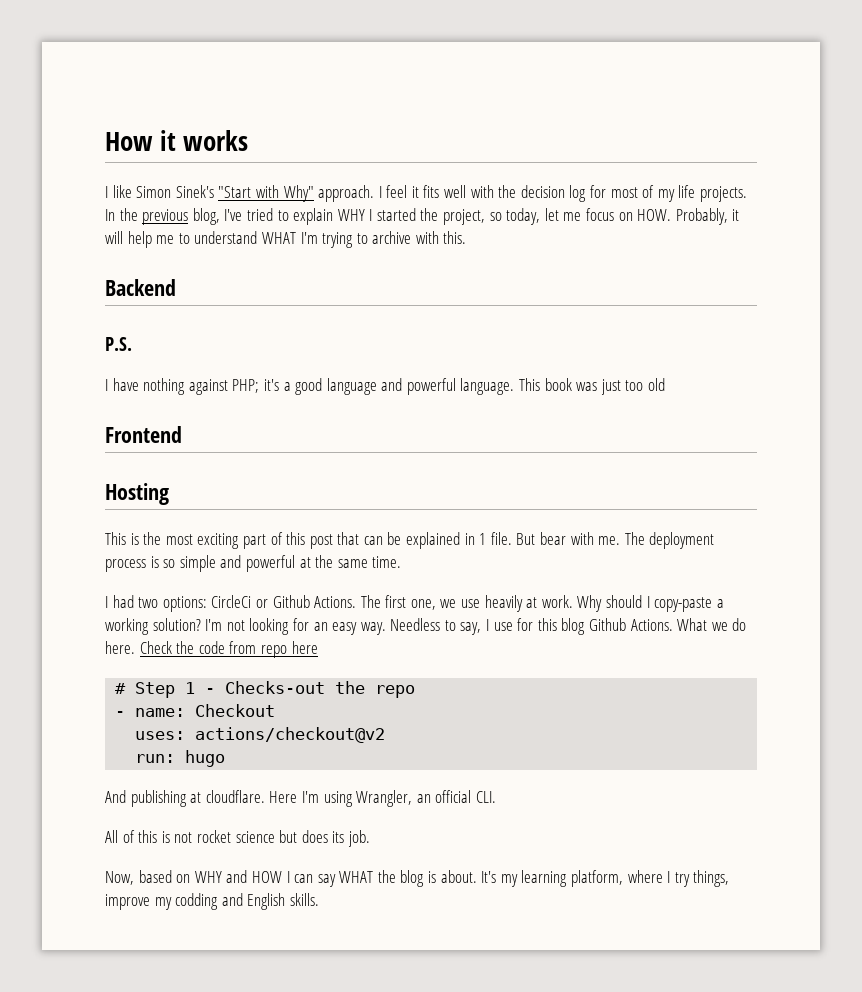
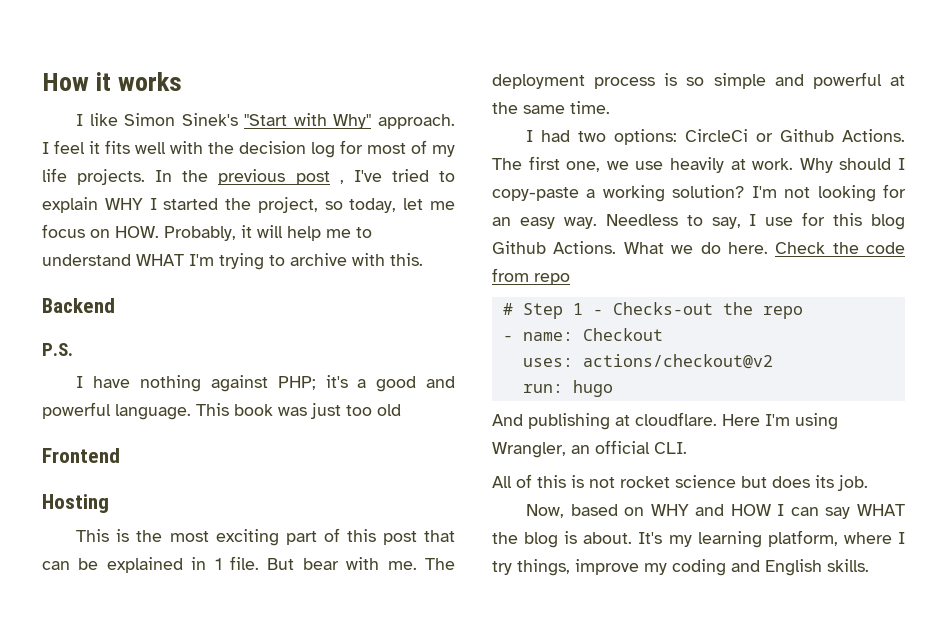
[192,208,220,225] blog, -> [295,171,344,185] post ,
[326,378,377,395] language -> (417, 384) none
[291,641,318,654] here -> (570, 279) none
[175,893,219,910] codding -> [672,559,726,576] coding

